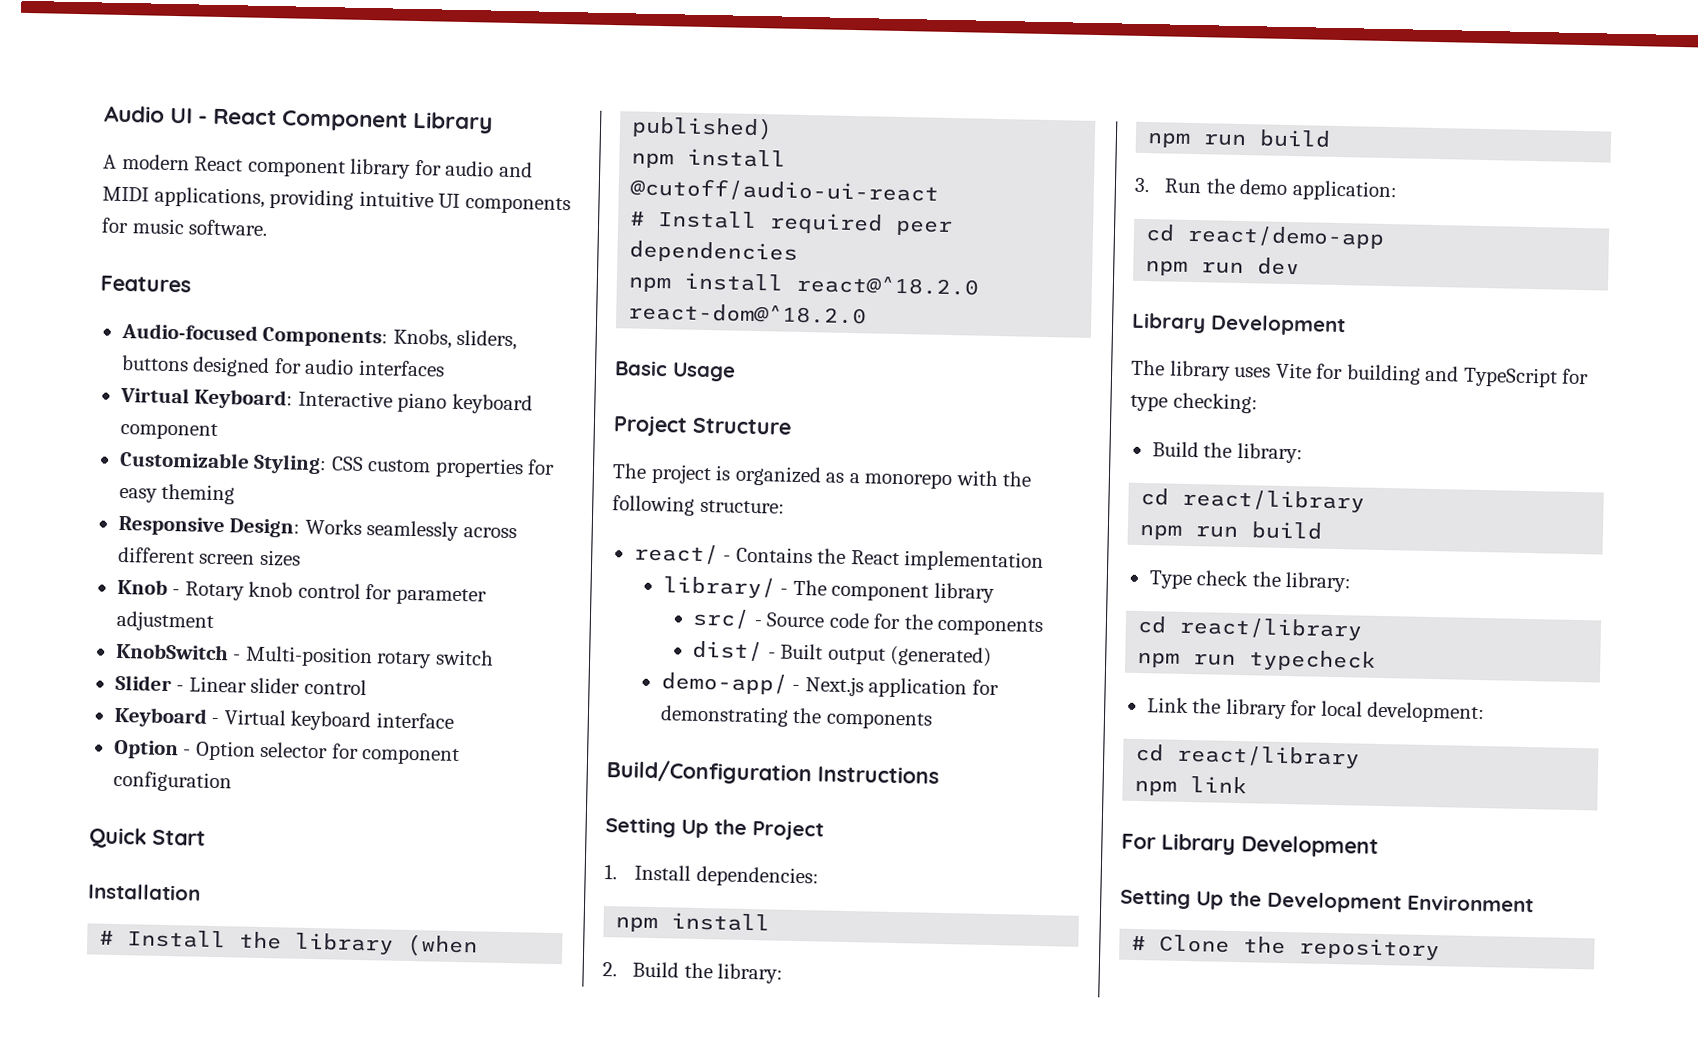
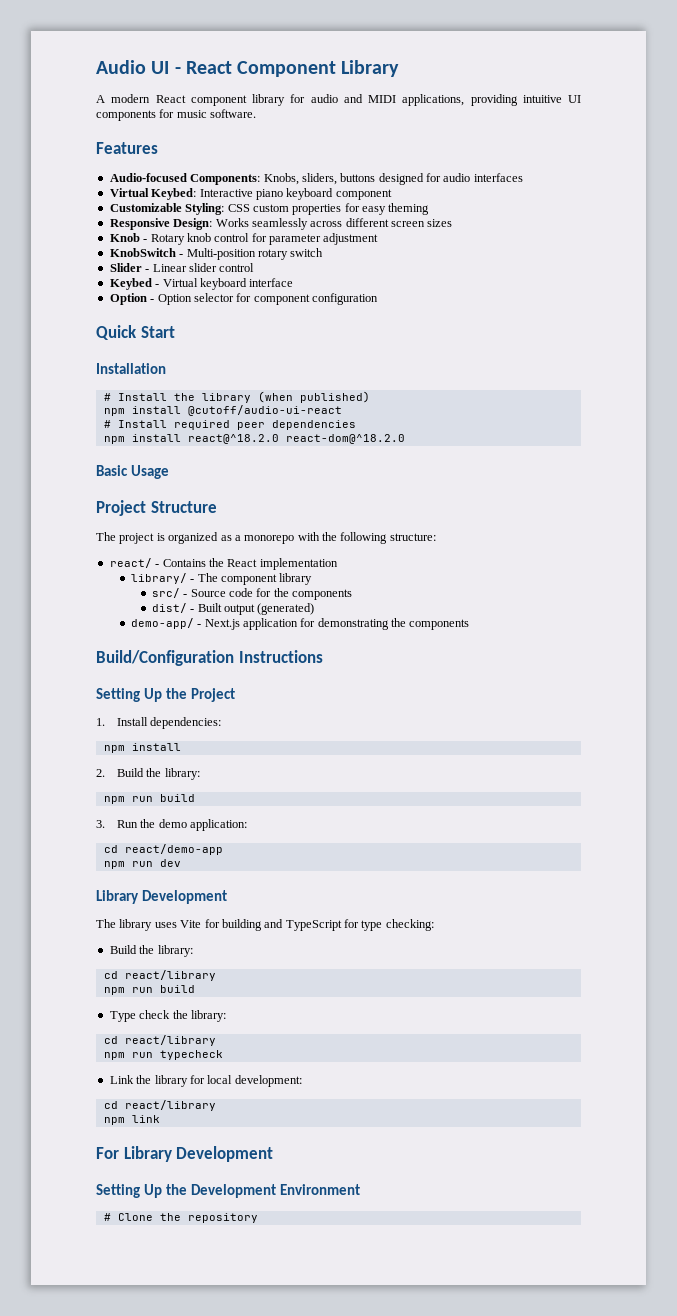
[194,388,294,410] Keyboard: -> [151,188,197,200] Keybed:
[113,706,207,728] Keyboard -> [109,278,152,290] Keybed

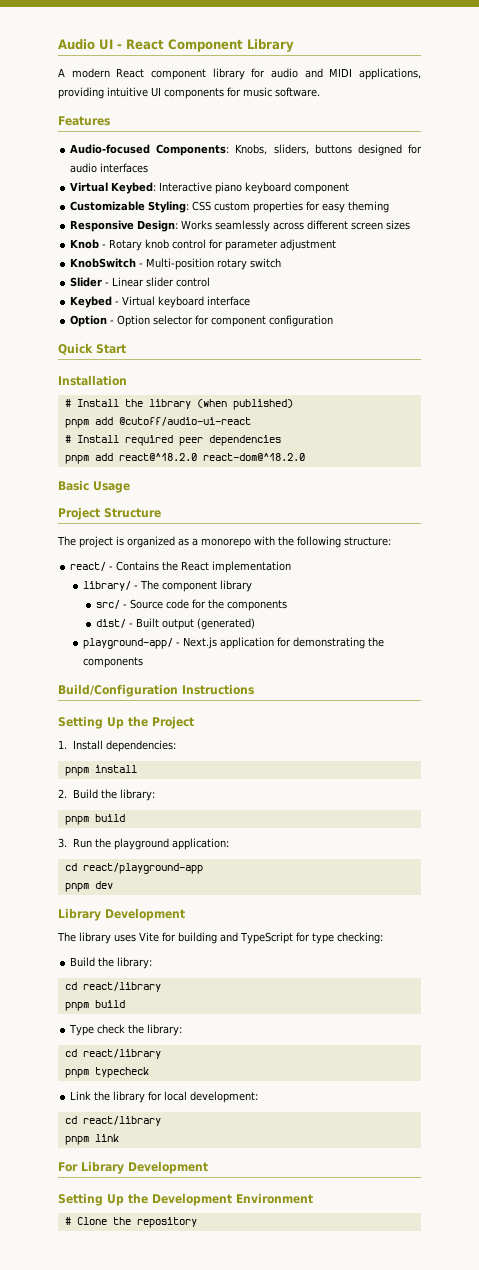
[103,406,181,416] npm install -> [64,417,113,428] pnpm add
[103,434,181,444] npm install -> [64,453,113,464] pnpm add
[130,618,194,629] demo-app/ -> [82,638,173,649] playground-app/
[103,745,125,753] npm -> [64,767,89,776] pnpm
[103,796,153,804] npm run -> [64,816,89,825] pnpm
[158,819,187,828] demo -> [113,838,169,850] playground
[124,844,223,855] [103,861,153,869] react/demo-app // npm run -> [82,863,203,874] [64,883,89,892] react/playground-app // pnpm
[103,987,153,995] npm run -> [64,1002,89,1011] pnpm
[103,1052,153,1060] npm run -> [64,1069,89,1078] pnpm
[103,1117,125,1125] npm -> [64,1136,89,1145] pnpm

